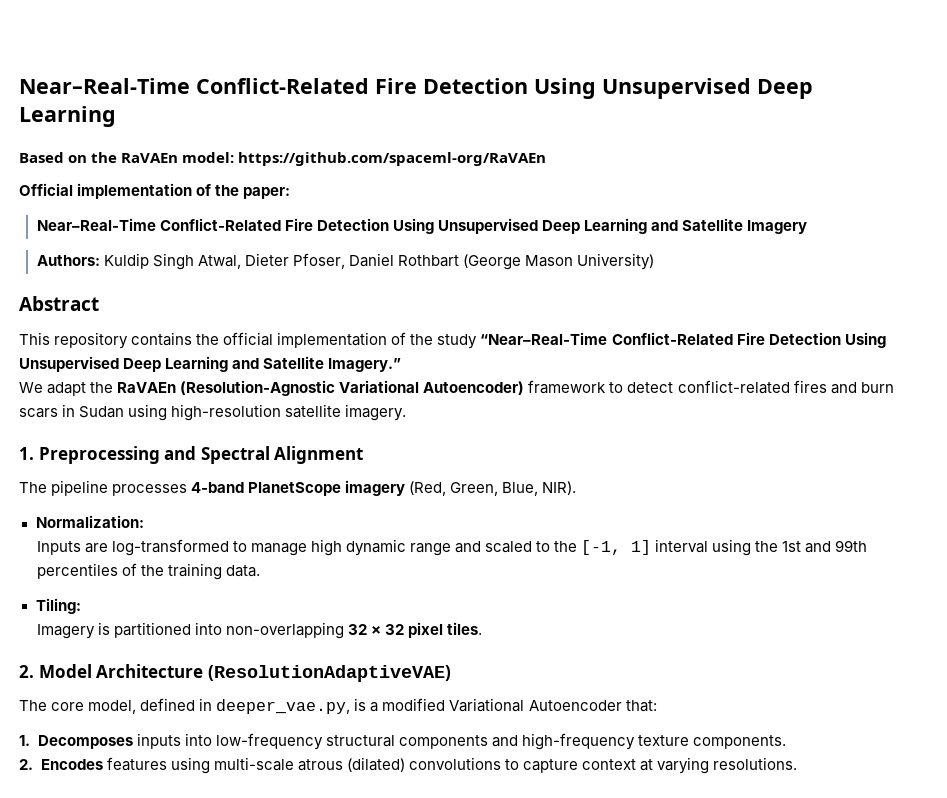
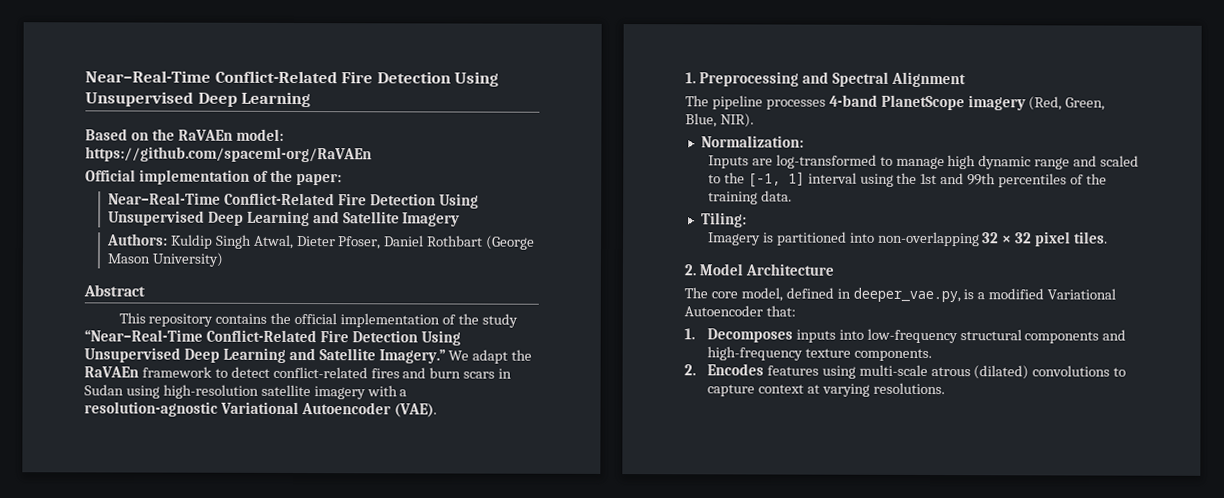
(402, 365) // -> (446, 356) none
[180,380,525,396] (Resolution-Agnostic Variational Autoencoder) -> (139, 372) none
[345,404,407,421] imagery. -> [313,385,408,400] [84,401,437,418] imagery with a resolution-agnostic Variational Autoencoder (VAE).
[207,665,451,682] (ResolutionAdaptiveVAE) -> (835, 269) none

